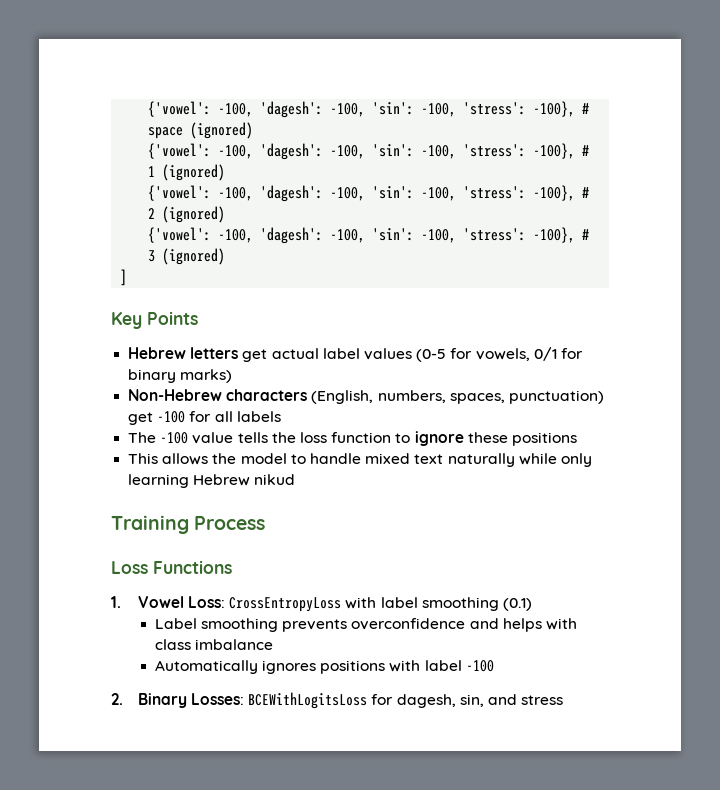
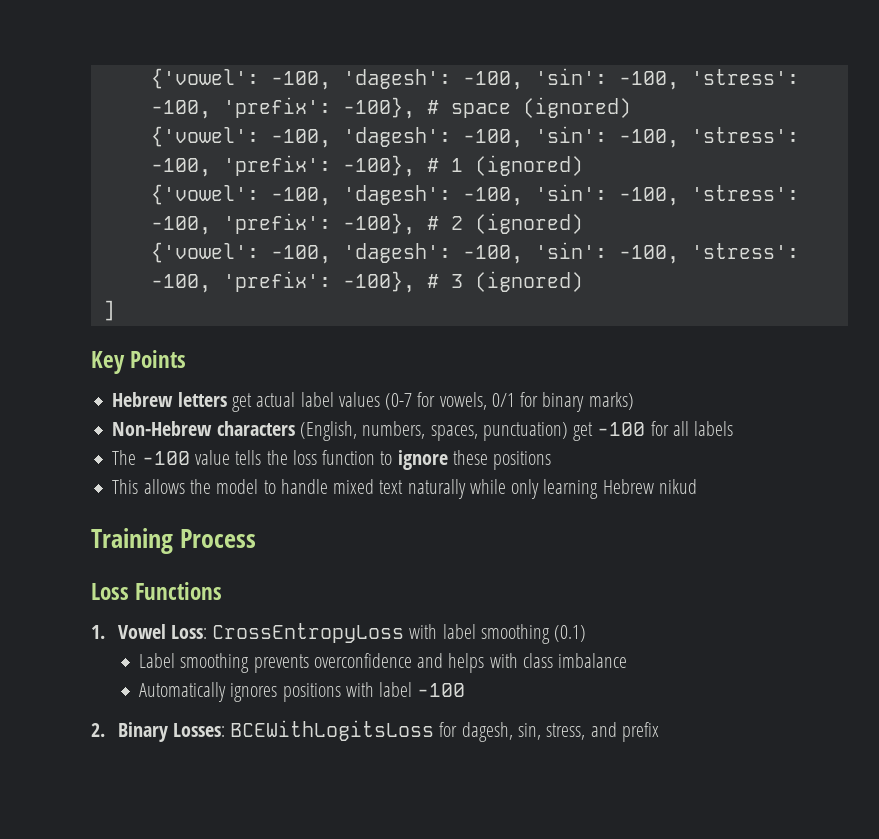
[148,101,527,118] {'vowel': -100, 'dagesh': -100, 'sin': -100, 'stress': -> [150,68,799,90] [150,97,331,119] {'vowel': -100, 'dagesh': -100, 'sin': -100, 'stress': -100, 'prefix':
(527, 150) none -> [150,155,331,177] -100, 'prefix':
(527, 192) none -> [150,213,331,235] -100, 'prefix':
(527, 234) none -> [150,271,331,293] -100, 'prefix':
[416,349,447,362] (0-5 -> [385,393,413,410] (0-7
[487,694,564,705] and stress -> [546,722,659,742] stress, and prefix

